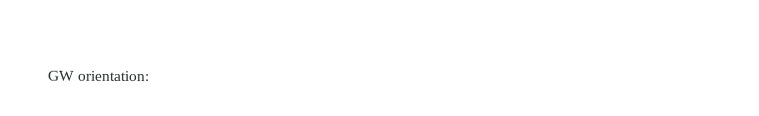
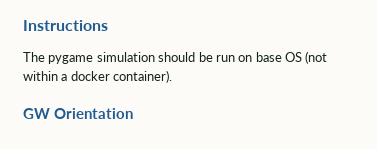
[47,70,150,82] GW orientation: -> [23,20,108,31] [23,51,328,64] [23,70,173,83] [23,108,133,119] Instructions // The pygame simulation should be run on base OS (not within a docker container). // GW Orientation

